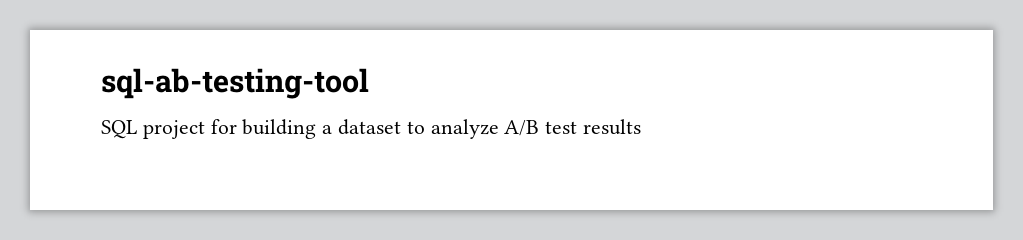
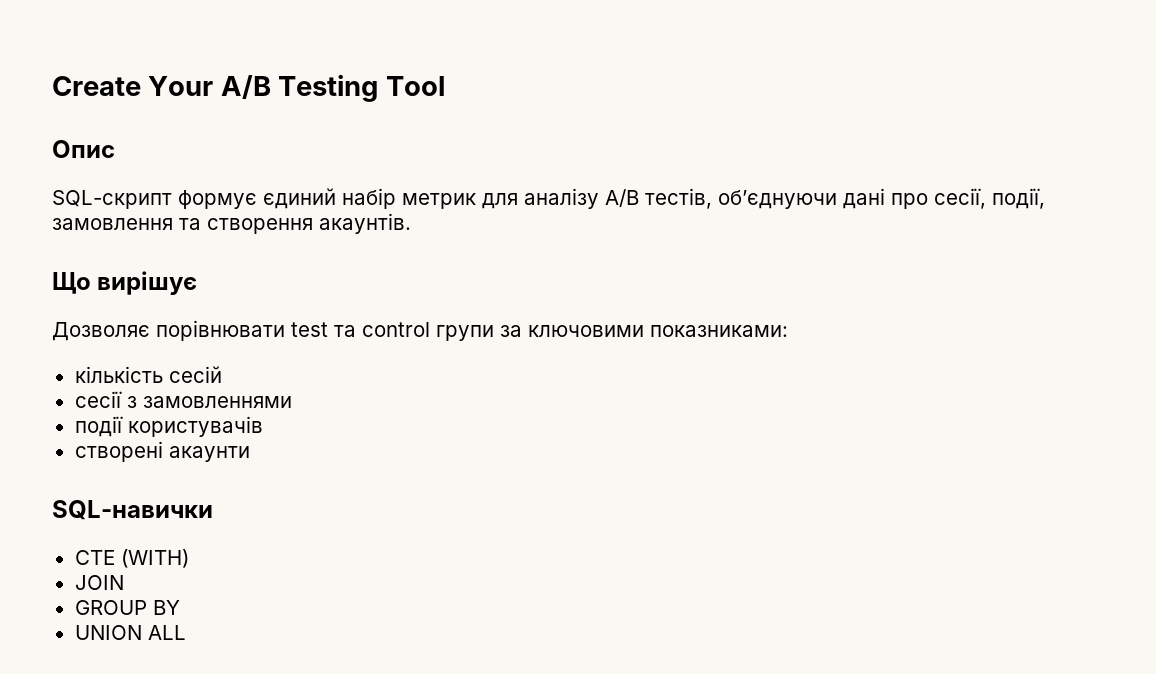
[101,68,369,99] [101,119,642,139] sql-ab-testing-tool // SQL project for building a dataset to analyze A/B test results -> [52,74,445,102] [52,140,115,158] [52,188,1045,209] [52,213,411,234] [52,271,198,295] [52,320,788,341] [74,366,222,383] [74,391,292,408] [74,416,263,437] [74,441,250,462] [52,500,213,520] [74,549,189,568] [74,575,124,590] [74,600,180,615] [74,625,186,640] Create Your A/B Testing Tool // Опис // SQL-скрипт формує єдиний набір метрик для аналізу A/B тестів, об’єднуючи дані про сесії, події, замовлення та створення акаунтів. // Що вирішує // Дозволяє порівнювати test та control групи за ключовими показниками: // кількість сесій // сесії з замовленнями // події користувачів // створені акаунти // SQL-навички // CTE (WITH) // JOIN // GROUP BY // UNION ALL

